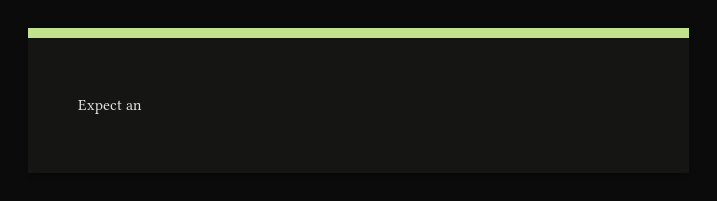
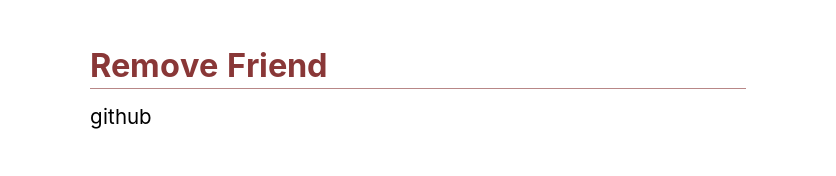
[78,99,143,114] Expect an -> [90,52,327,77] [90,107,152,129] Remove Friend // github

